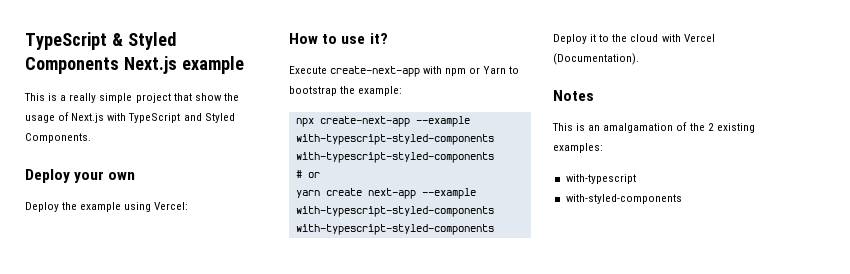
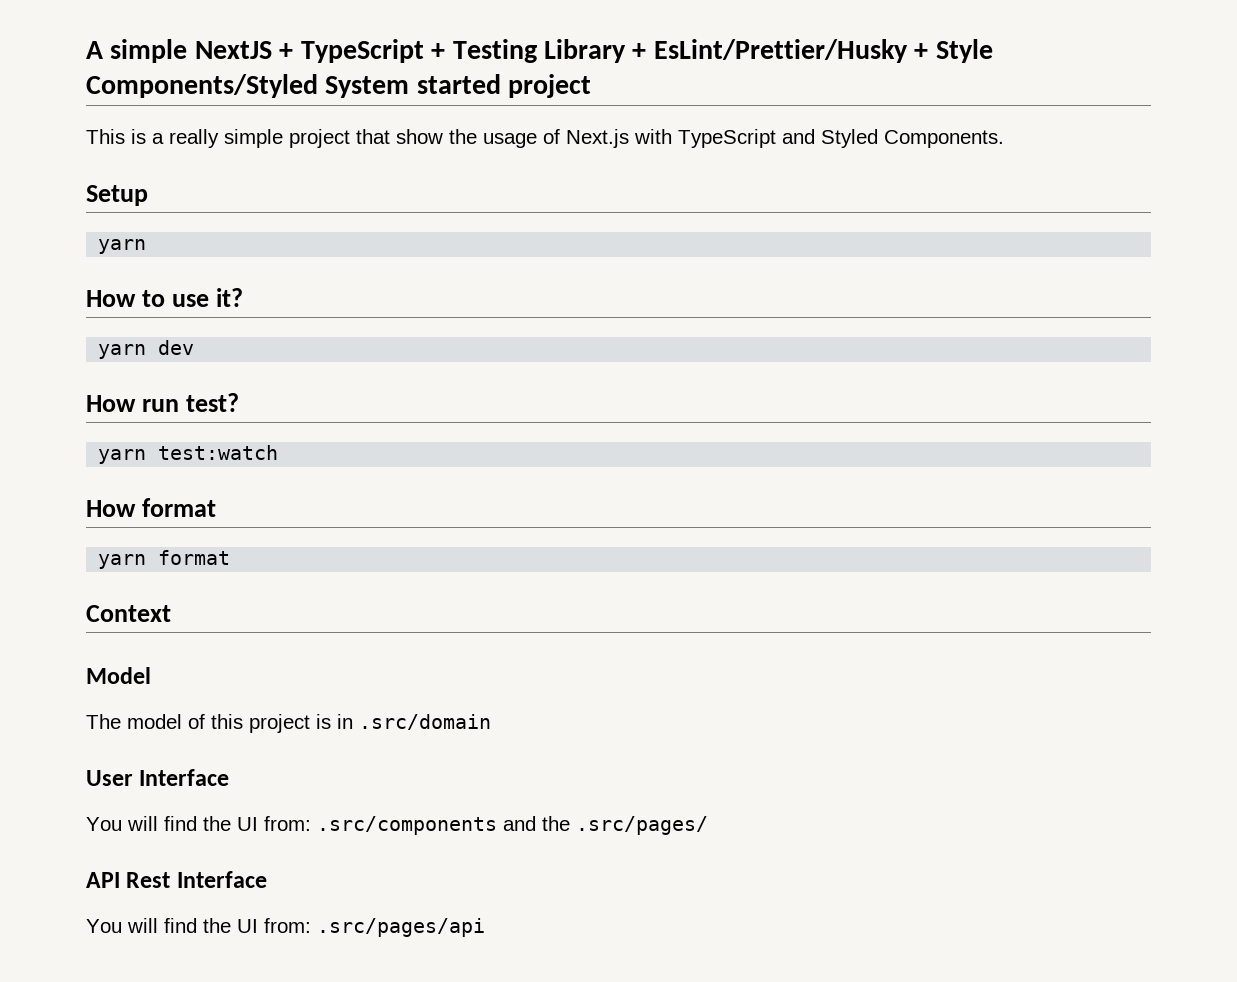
[25,32,176,50] [25,56,244,74] TypeScript & Styled Components Next.js example -> [86,39,993,63] [86,74,592,98] A simple NextJS + TypeScript + Testing Library + EsLint/Prettier/Husky + Style Components/Styled System started project
[25,169,136,183] [25,202,189,212] [289,33,388,44] [289,66,519,77] [289,86,403,96] [295,116,470,127] [295,134,494,145] [295,152,494,163] [295,170,320,178] [295,188,476,199] [295,206,494,217] [295,224,494,235] [553,34,715,44] [553,53,639,65] [553,90,594,101] [552,122,755,133] [553,143,603,153] [565,174,636,184] [565,194,682,204] Deploy your own // Deploy the example using Vercel: // How to use it? // Execute create-next-app with npm or Yarn to bootstrap the example: // npx create-next-app --example with-typescript-styled-components with-typescript-styled-components // # or // yarn create next-app --example with-typescript-styled-components with-typescript-styled-components // Deploy it to the cloud with Vercel (Documentation). // Notes // This is an amalgamation of the 2 existing examples: // with-typescript // with-styled-components -> [86,185,148,206] [98,239,147,254] [86,288,243,307] [98,340,195,359] [86,393,239,412] [98,445,279,464] [86,498,216,517] [98,550,231,569] [86,605,171,622] [86,667,151,684] [86,714,491,733] [86,769,230,786] [86,816,708,835] [86,871,267,888] [86,918,485,937] Setup // yarn // How to use it? // yarn dev // How run test? // yarn test:watch // How format // yarn format // Context // Model // The model of this project is in .src/domain // User Interface // You will find the UI from: .src/components and the .src/pages/ // API Rest Interface // You will find the UI from: .src/pages/api

